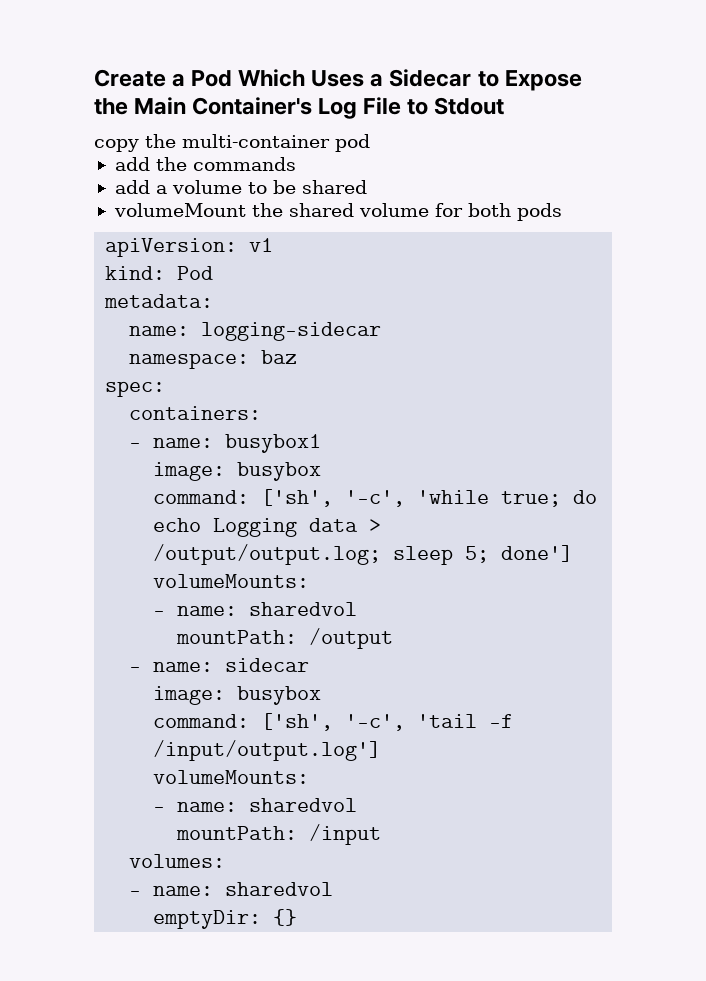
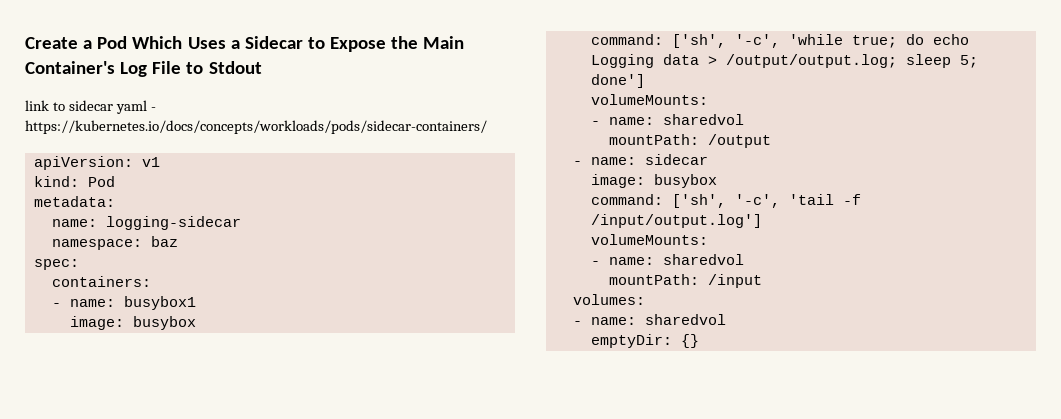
[94,134,370,152] [114,157,296,171] [114,180,367,194] [113,203,562,221] copy the multi-container pod // add the commands // add a volume to be shared // volumeMount the shared volume for both pods -> [25,100,156,114] [25,120,487,134] link to sidecar yaml - https://kubernetes.io/docs/concepts/workloads/pods/sidecar-containers/

